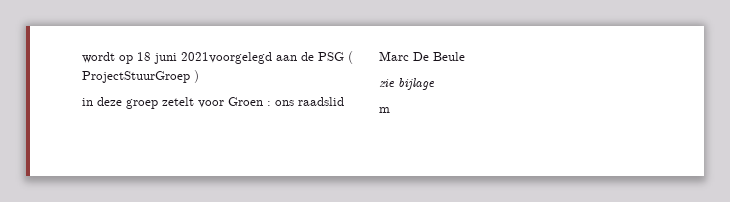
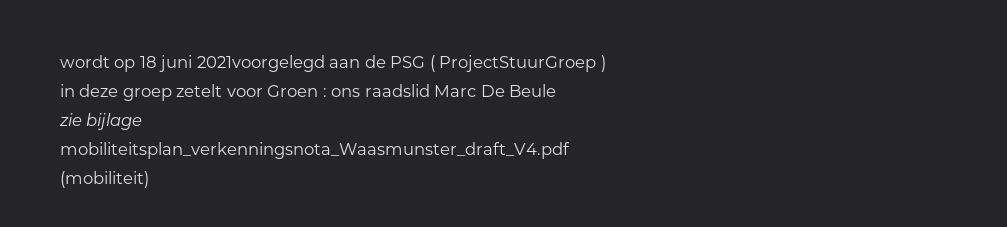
[379,107,390,113] m -> [60,142,570,159] [60,171,149,188] mobiliteitsplan_verkenningsnota_Waasmunster_draft_V4.pdf // (mobiliteit)

